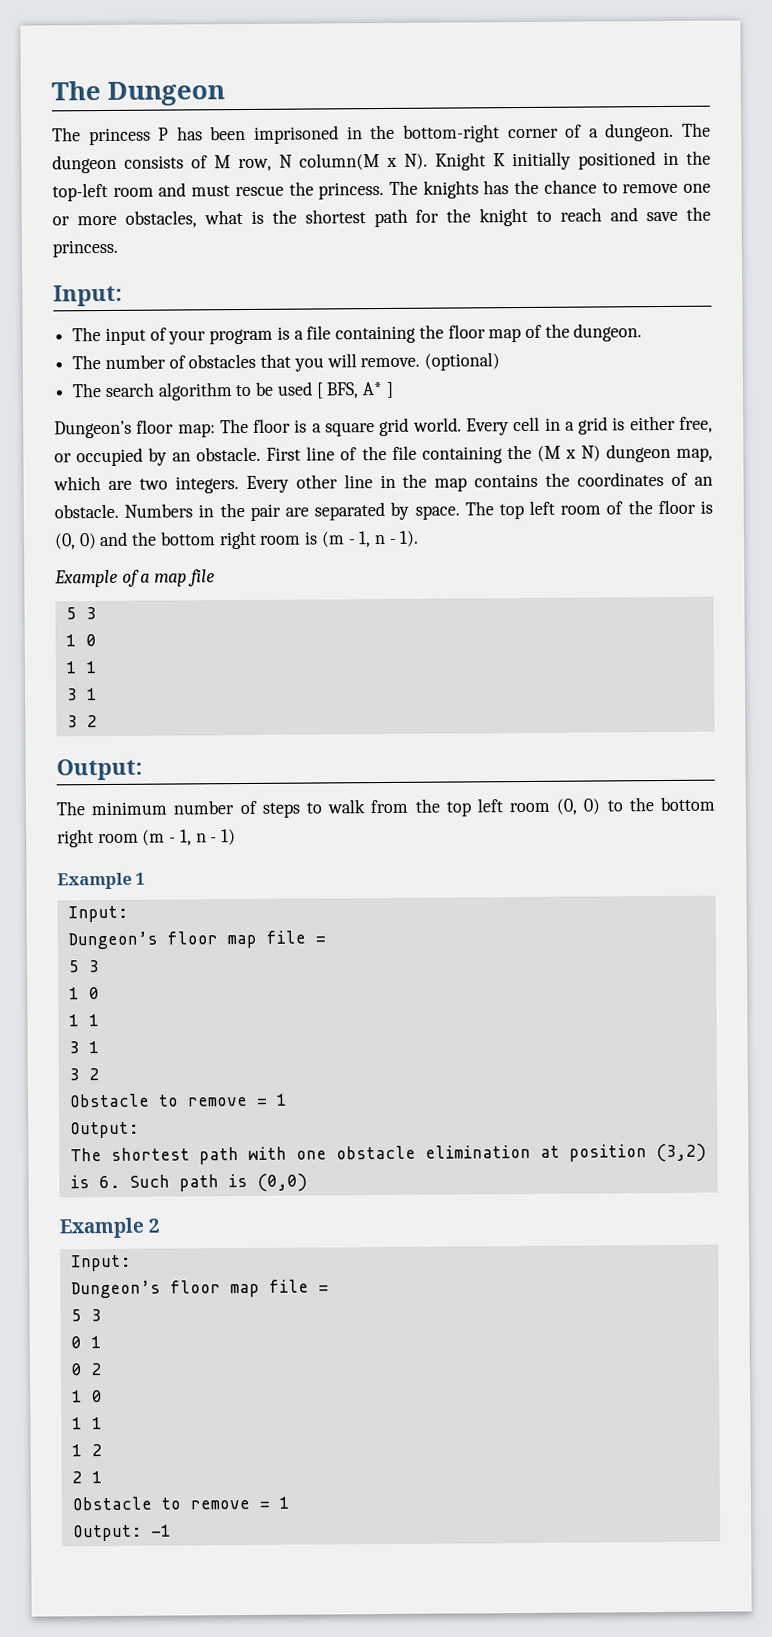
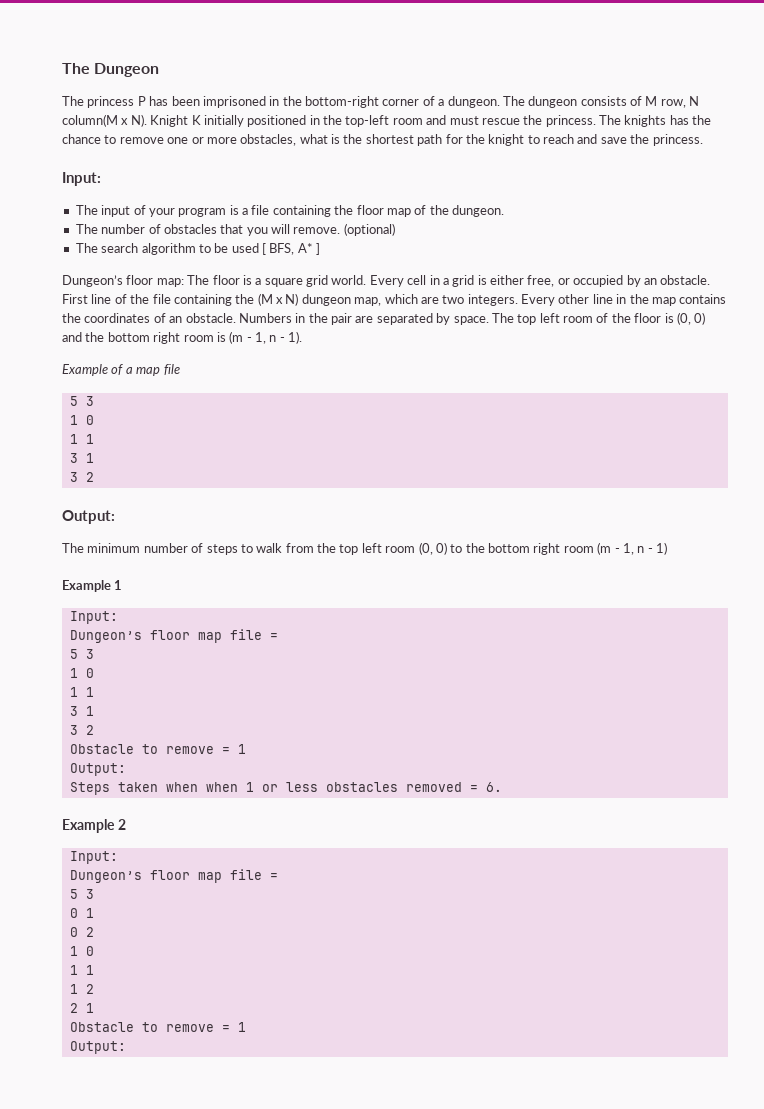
[69,1143,707,1165] [69,1173,308,1192] The shortest path with one obstacle elimination at position (3,2) is 6. Such path is (0,0) -> [69,782,502,795] Steps taken when when 1 or less obstacles removed = 6.
[150,1524,172,1537] -1 -> (126, 1047) none

